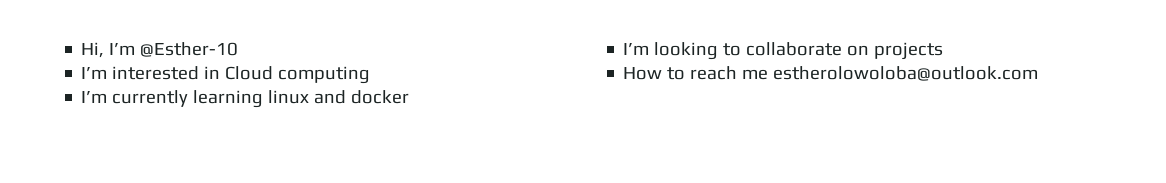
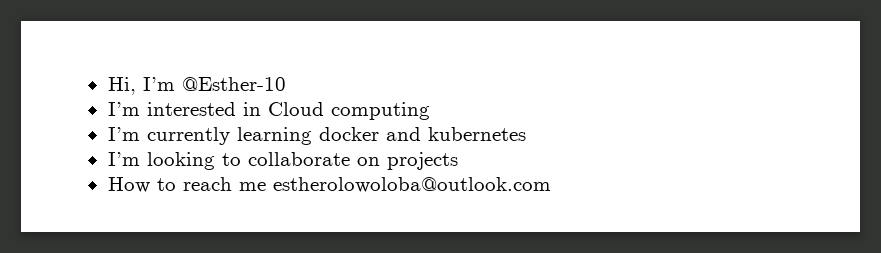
[268,90,410,104] linux and docker -> [318,127,526,141] docker and kubernetes

